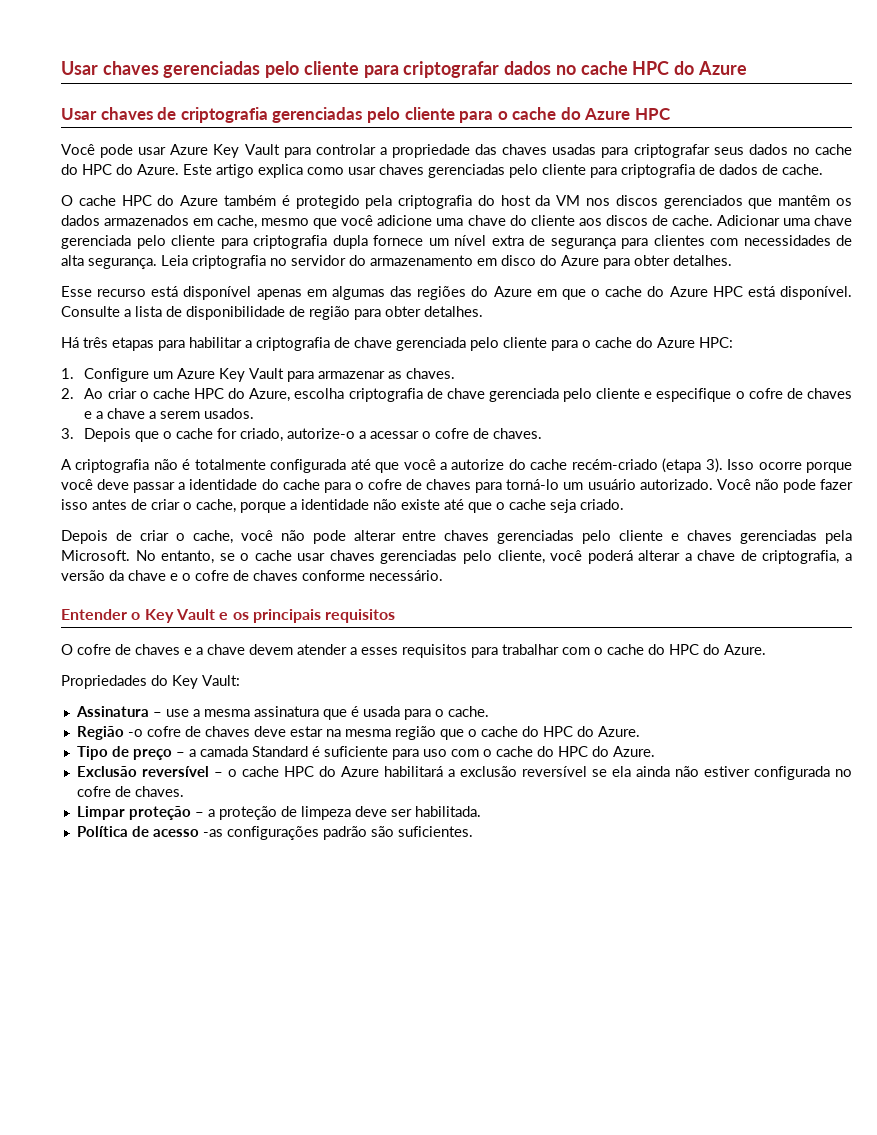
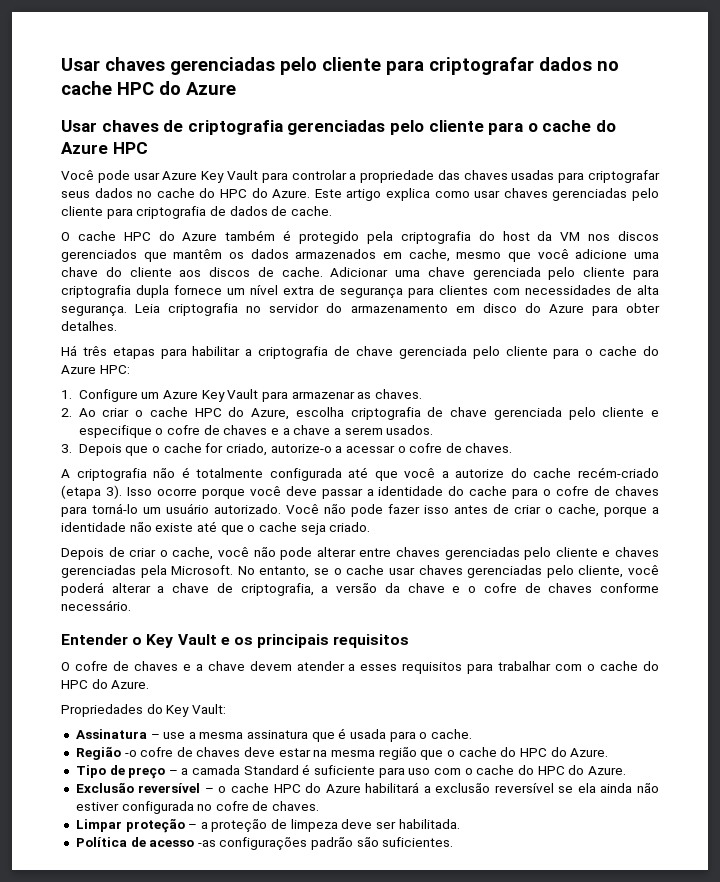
[61,286,852,300] [61,306,483,320] // Esse recurso está disponível apenas em algumas das regiões do Azure em que o cache do Azure HPC está disponível. Consulte a lista de disponibilidade de região para obter detalhes. -> (117, 326) none

